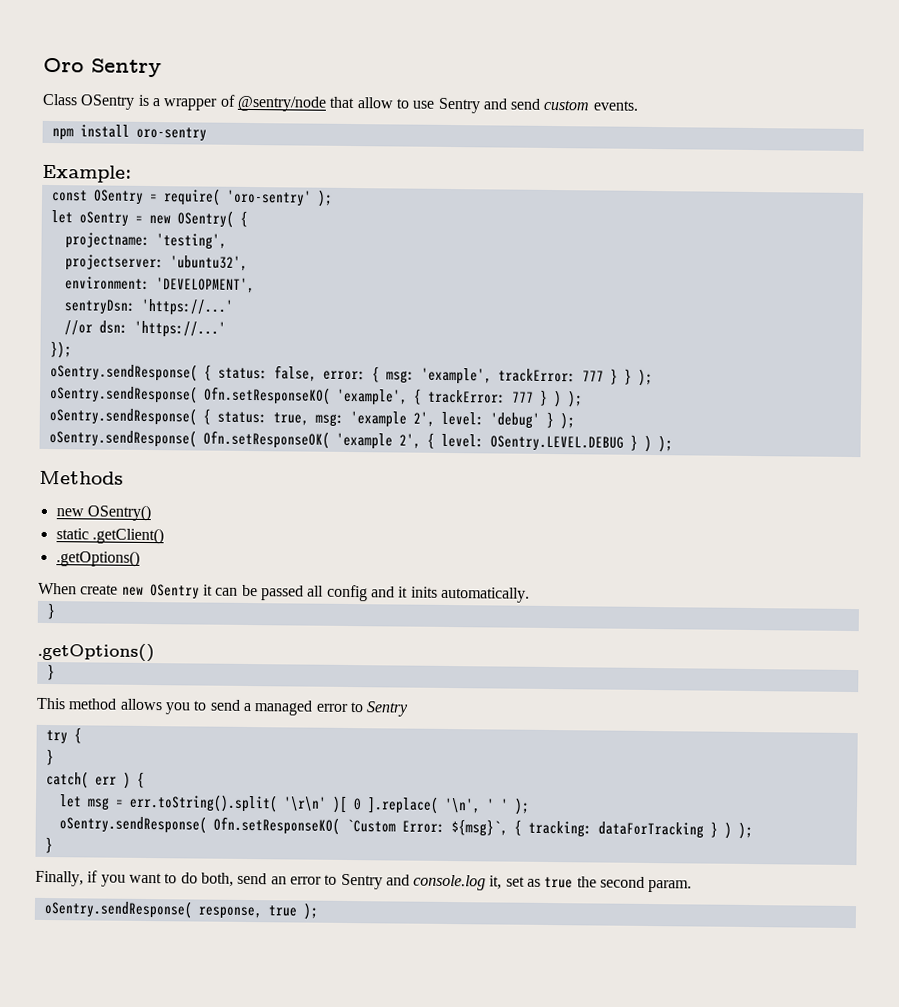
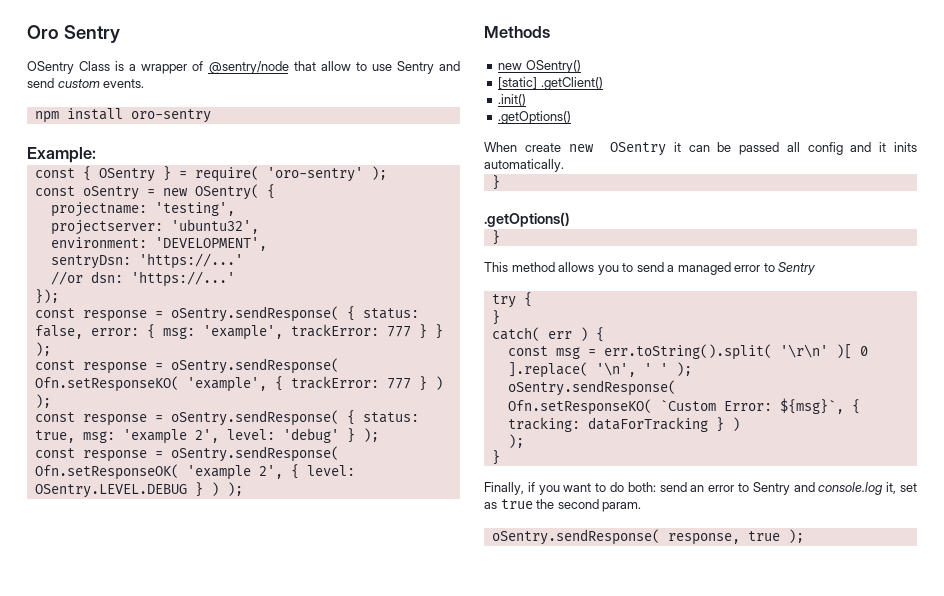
[42,93,136,110] Class OSentry -> [27,61,111,74] OSentry Class
[92,189,144,205] OSentry -> [82,166,171,182] { OSentry }
[50,210,73,224] let -> [34,186,75,196] const
(72, 350) none -> [34,308,163,322] const response =
(653, 377) none -> [34,360,163,374] const response =
(583, 399) none -> [34,412,163,426] const response =
(575, 421) none -> [34,448,163,462] const response =
[55,528,89,540] static -> [498,77,538,89] [static]
(164, 536) none -> [498,94,527,106] // .init()
[58,794,82,808] let -> [507,346,548,356] const
(207, 824) none -> (676, 388) //
(732, 830) none -> (740, 424) //
[200,872,234,887] both, -> [627,482,656,492] both:

